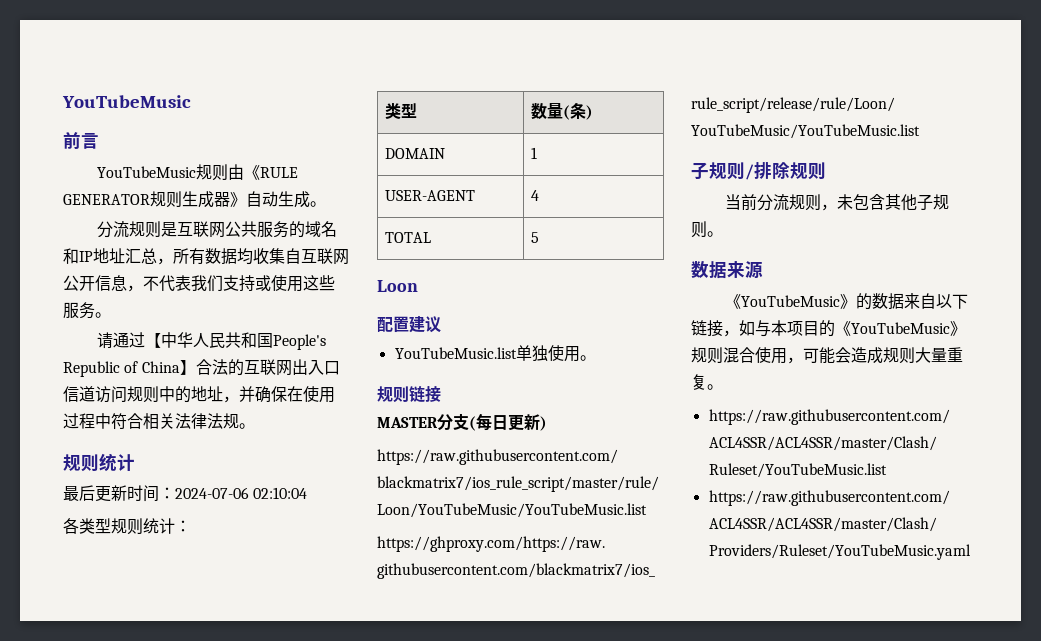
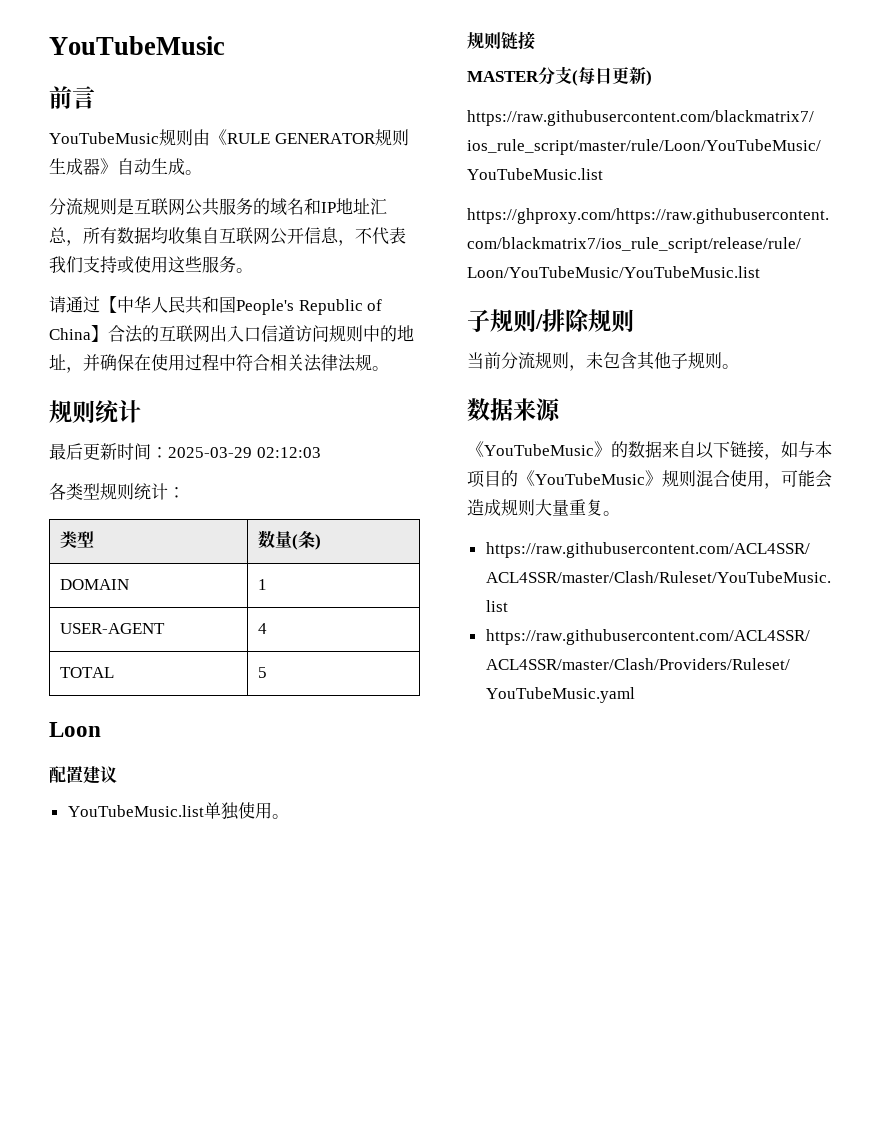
[175,487,308,499] 2024-07-06 02:10:04 -> [168,447,321,458] 2025-03-29 02:12:03

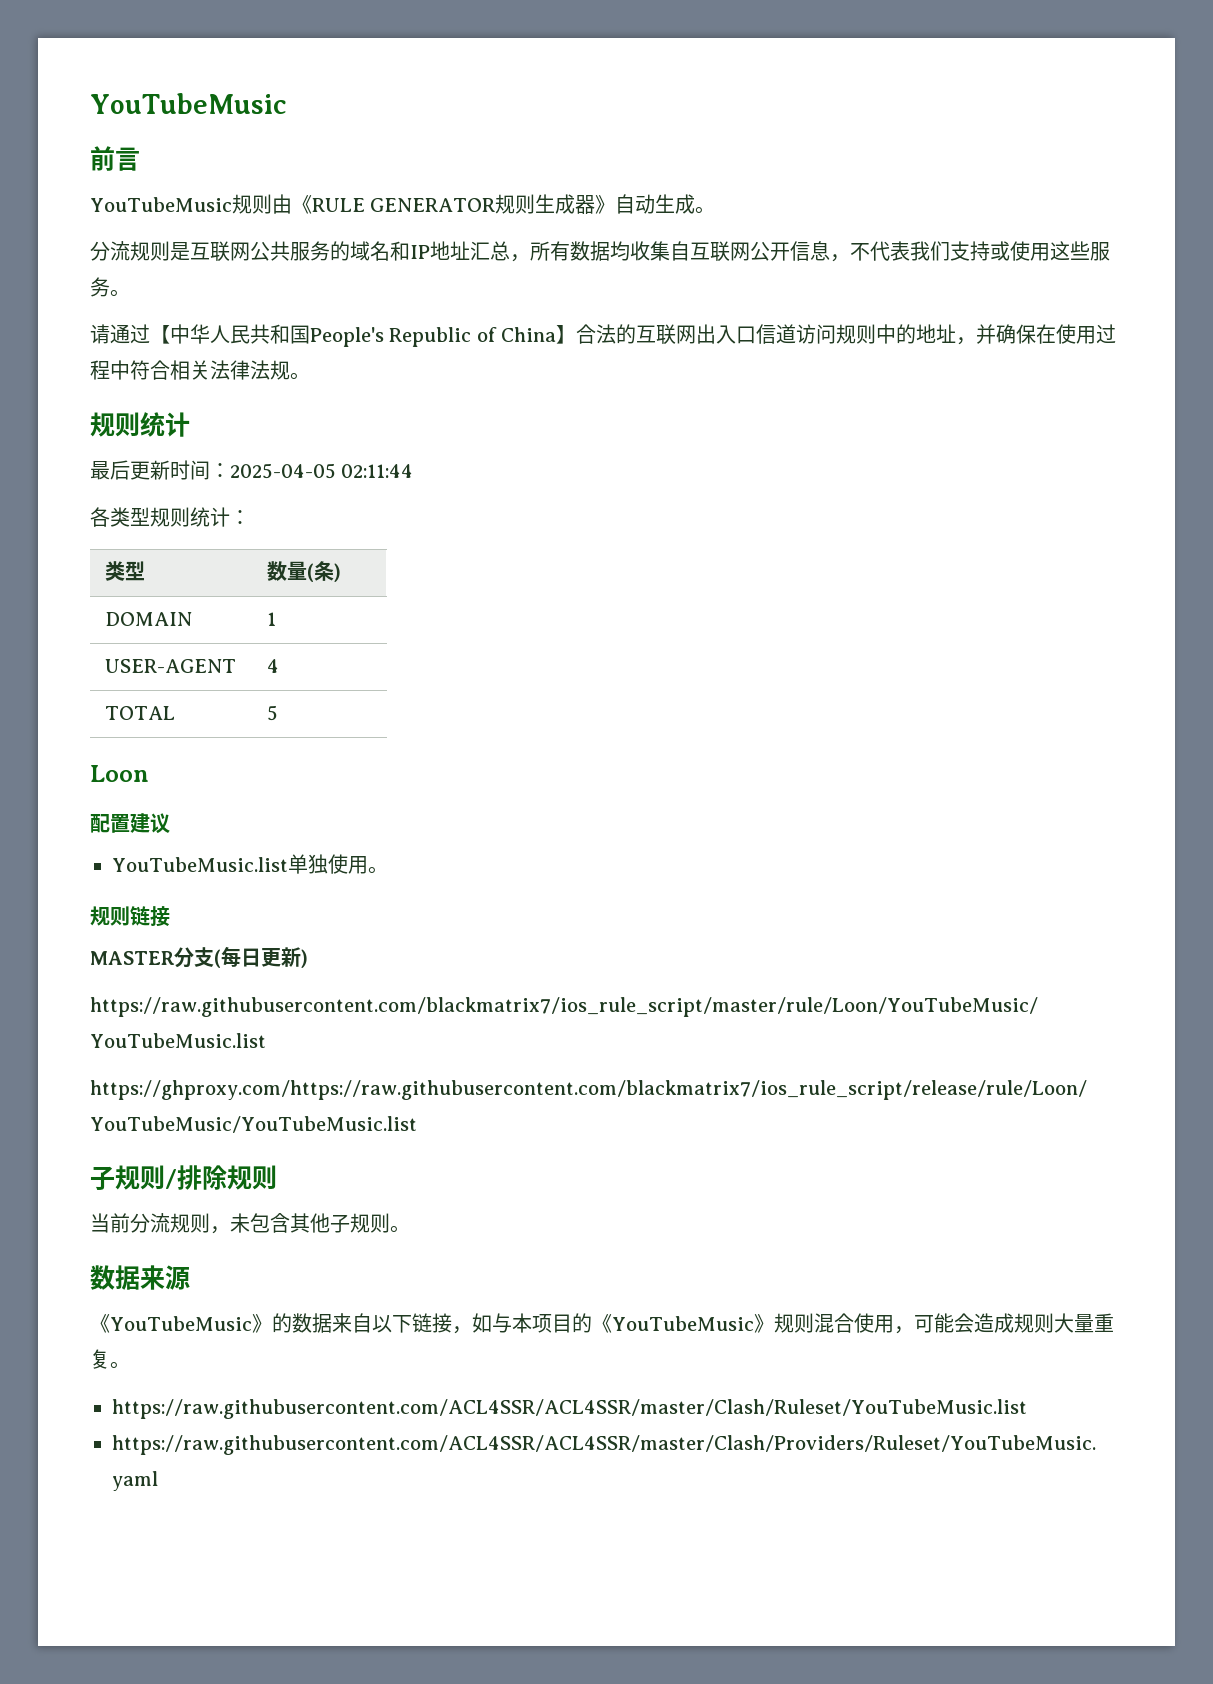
[168,447,321,458] 2025-03-29 02:12:03 -> [230,463,414,479] 2025-04-05 02:11:44

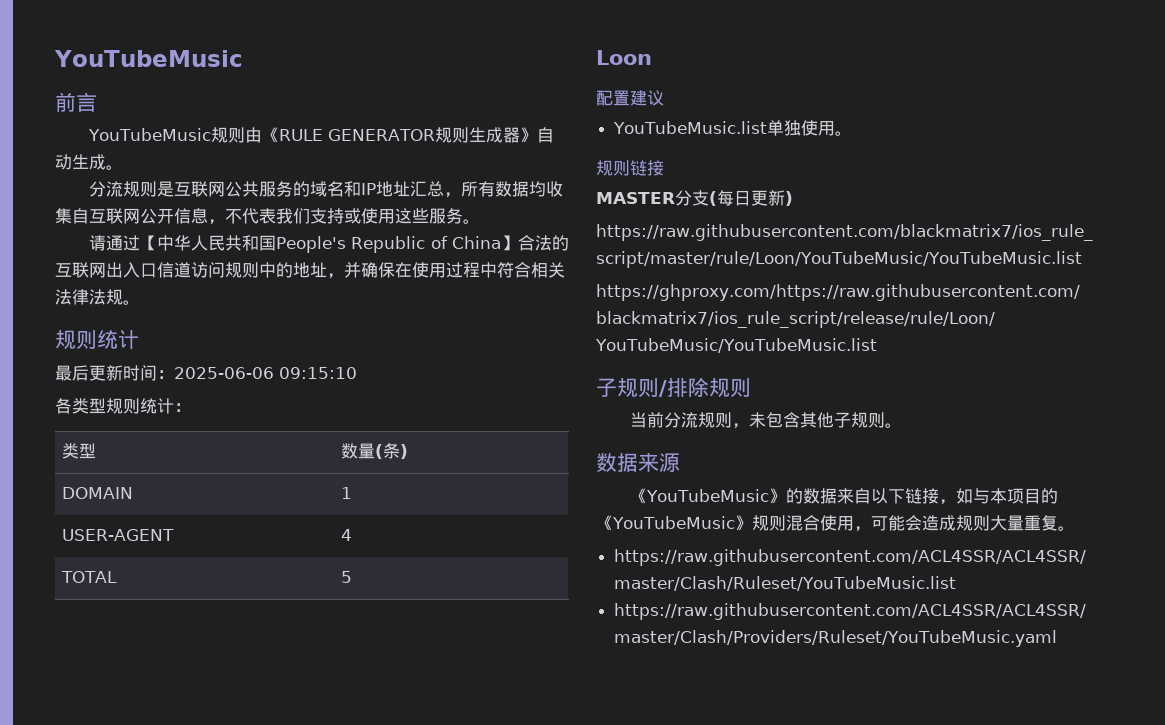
[230,463,414,479] 2025-04-05 02:11:44 -> [174,367,357,379] 2025-06-06 09:15:10

